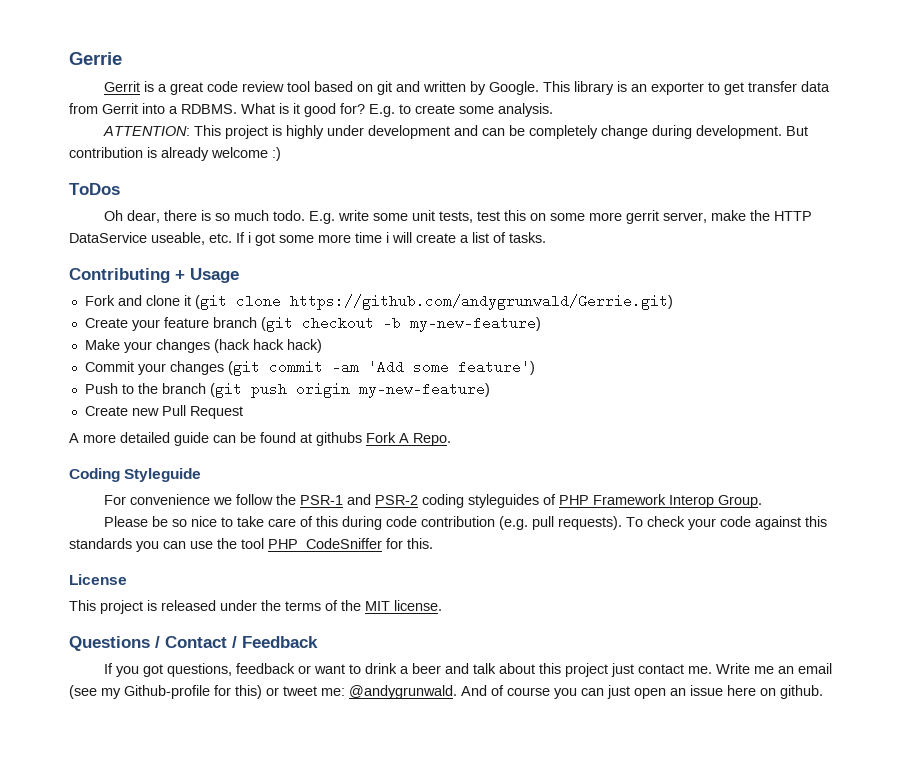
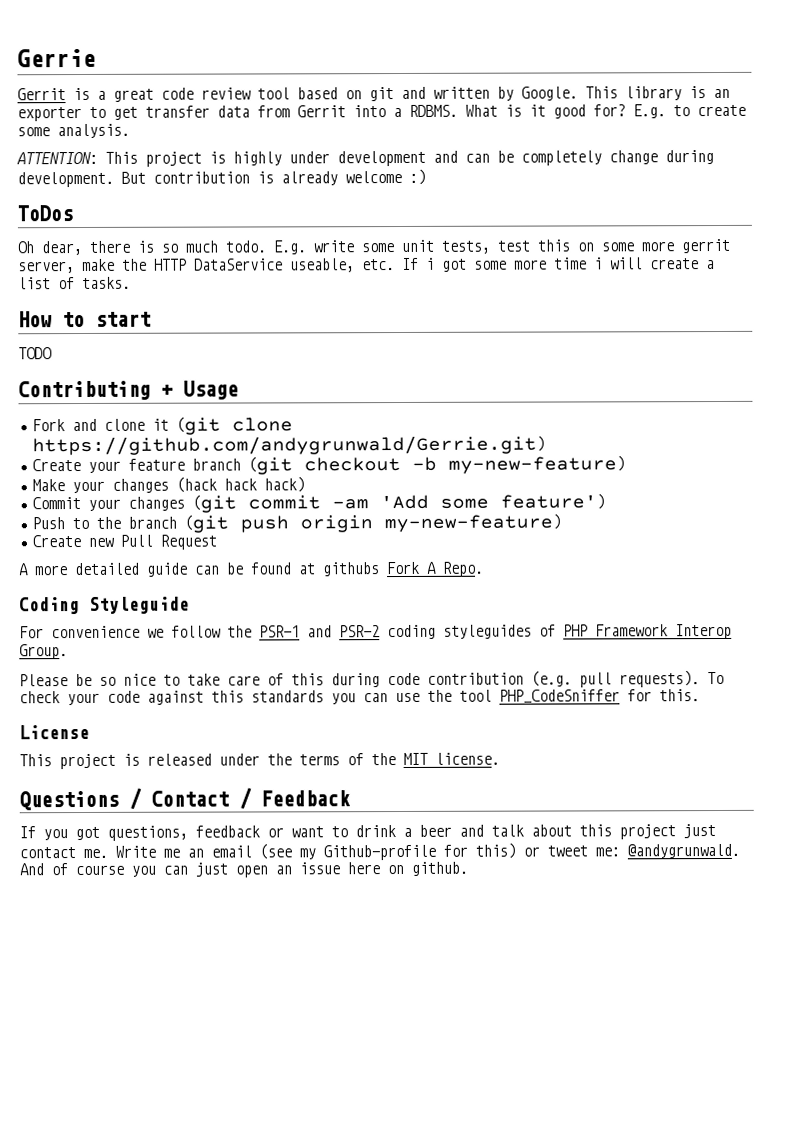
(546, 237) none -> [18,311,151,328] [18,347,52,360] // How to start // TODO

